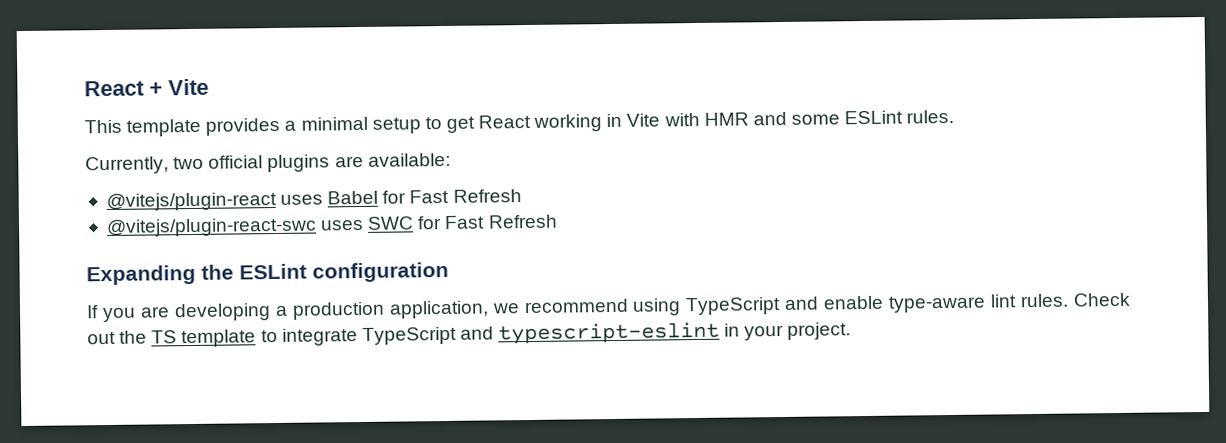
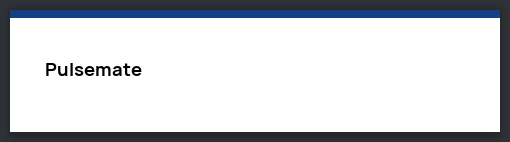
[84,78,209,97] [84,109,955,137] [85,152,451,175] [105,189,522,212] [105,214,558,238] [86,261,449,286] [86,292,1131,323] [87,321,852,348] React + Vite // This template provides a minimal setup to get React working in Vite with HMR and some ESLint rules. // Currently, two official plugins are available: // @vitejs/plugin-react uses Babel for Fast Refresh // @vitejs/plugin-react-swc uses SWC for Fast Refresh // Expanding the ESLint configuration // If you are developing a production application, we recommend using TypeScript and enable type-aware lint rules. Check out the TS template to integrate TypeScript and typescript-eslint in your project. -> [45,63,142,76] Pulsemate

